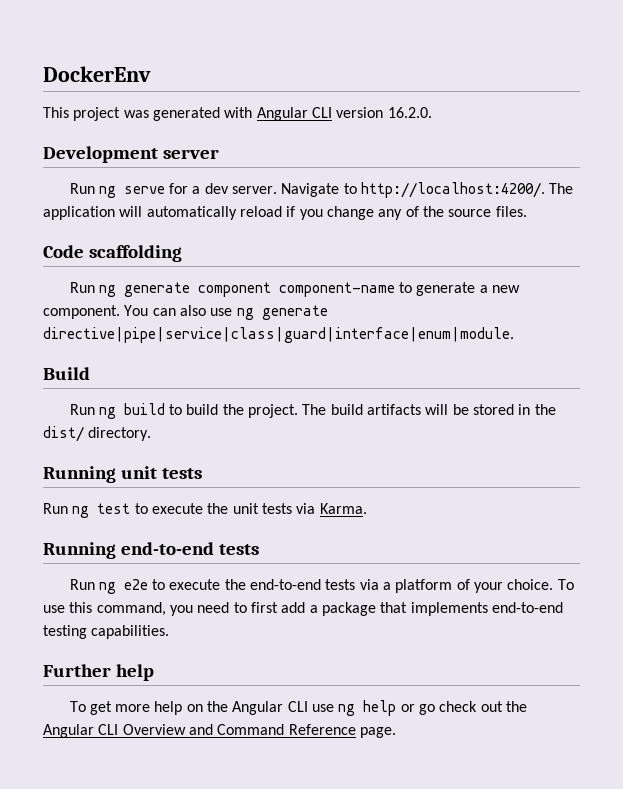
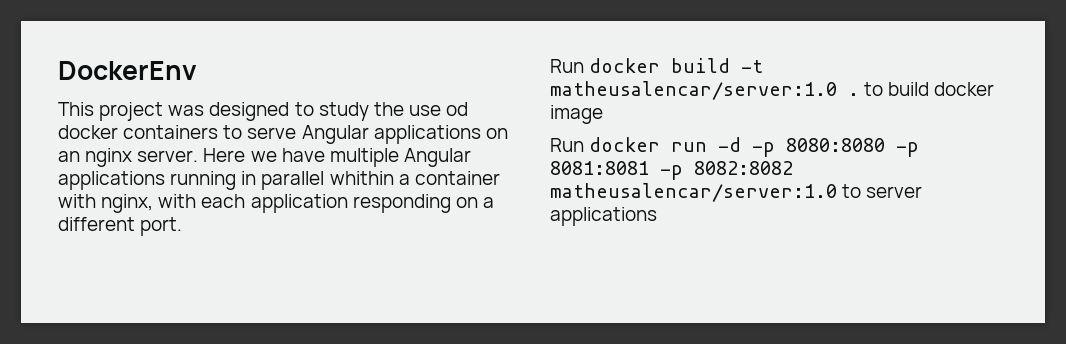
[152,107,432,121] [43,146,220,163] [69,182,574,198] [43,206,527,220] [43,245,183,262] [69,282,521,297] [43,305,328,320] [43,327,514,343] [43,367,90,380] [69,403,556,419] [43,426,152,442] [43,466,203,483] [43,503,367,518] [43,542,260,559] [69,579,574,594] [43,602,563,616] [43,625,170,639] [43,664,155,681] [69,700,527,716] [43,724,396,738] generated with Angular CLI version 16.2.0. // Development server // Run ng serve for a dev server. Navigate to http://localhost:4200/. The application will automatically reload if you change any of the source files. // Code scaffolding // Run ng generate component component-name to generate a new component. You can also use ng generate directive|pipe|service|class|guard|interface|enum|module. // Build // Run ng build to build the project. The build artifacts will be stored in the dist/ directory. // Running unit tests // Run ng test to execute the unit tests via Karma. // Running end-to-end tests // Run ng e2e to execute the end-to-end tests via a platform of your choice. To use this command, you need to first add a package that implements end-to-end testing capabilities. // Further help // To get more help on the Angular CLI use ng help or go check out the Angular CLI Overview and Command Reference page. -> [209,102,469,121] [58,125,508,144] [58,148,471,167] [58,171,500,190] [58,194,494,213] [58,217,183,236] [550,58,764,73] [550,81,995,100] [550,105,603,124] [550,137,920,157] [550,161,793,180] [550,183,923,202] [550,207,657,226] designed to study the use od docker containers to serve Angular applications on an nginx server. Here we have multiple Angular applications running in parallel whithin a container with nginx, with each application responding on a different port. // Run docker build -t matheusalencar/server:1.0 . to build docker image // Run docker run -d -p 8080:8080 -p 8081:8081 -p 8082:8082 matheusalencar/server:1.0 to server applications

